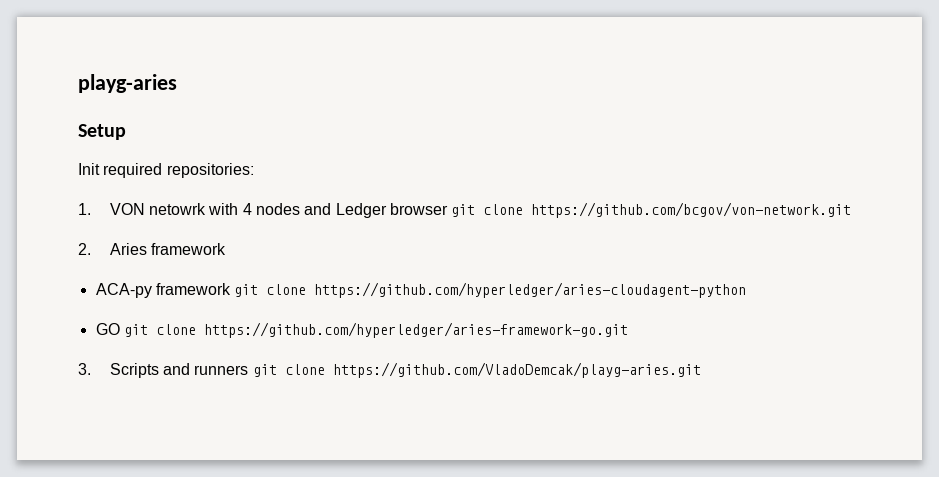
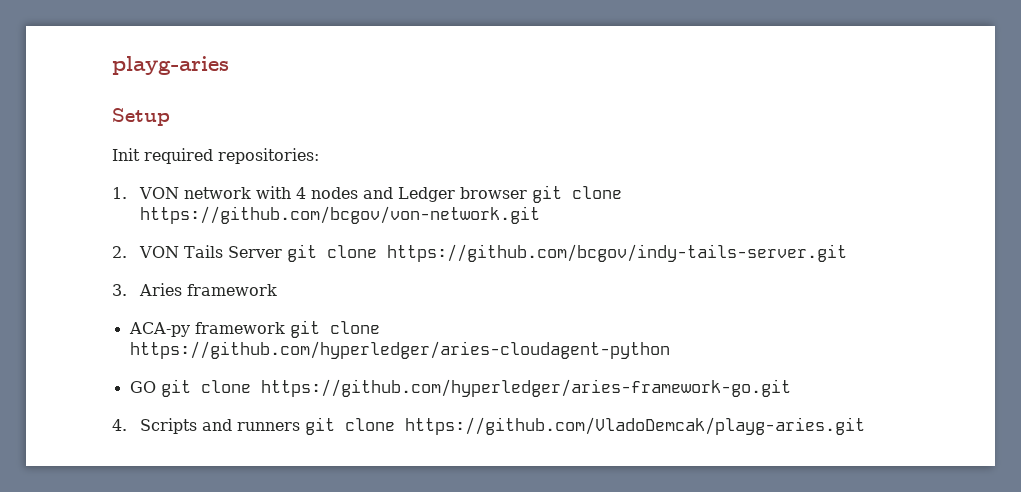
[148,203,206,215] netowrk -> [183,187,251,199] network
(91, 249) none -> [138,244,847,262] [112,284,127,296] VON Tails Server git clone https://github.com/bcgov/indy-tails-server.git // 3.
[78,363,91,375] 3. -> [112,419,127,431] 4.

